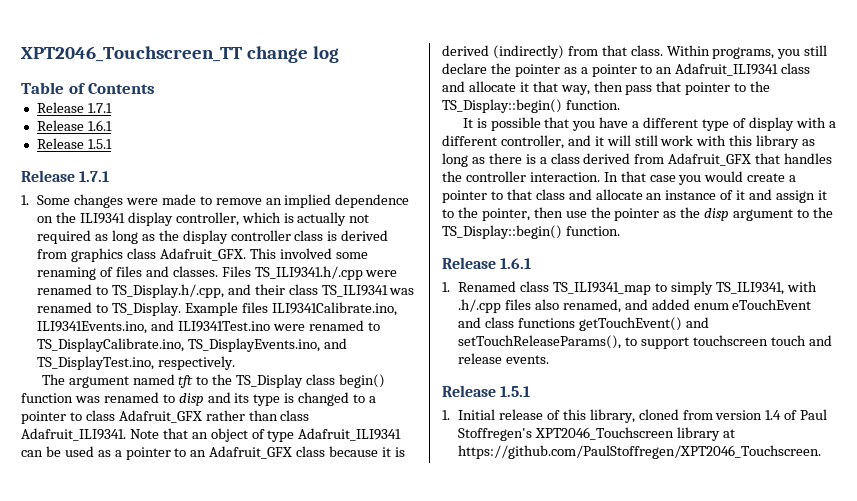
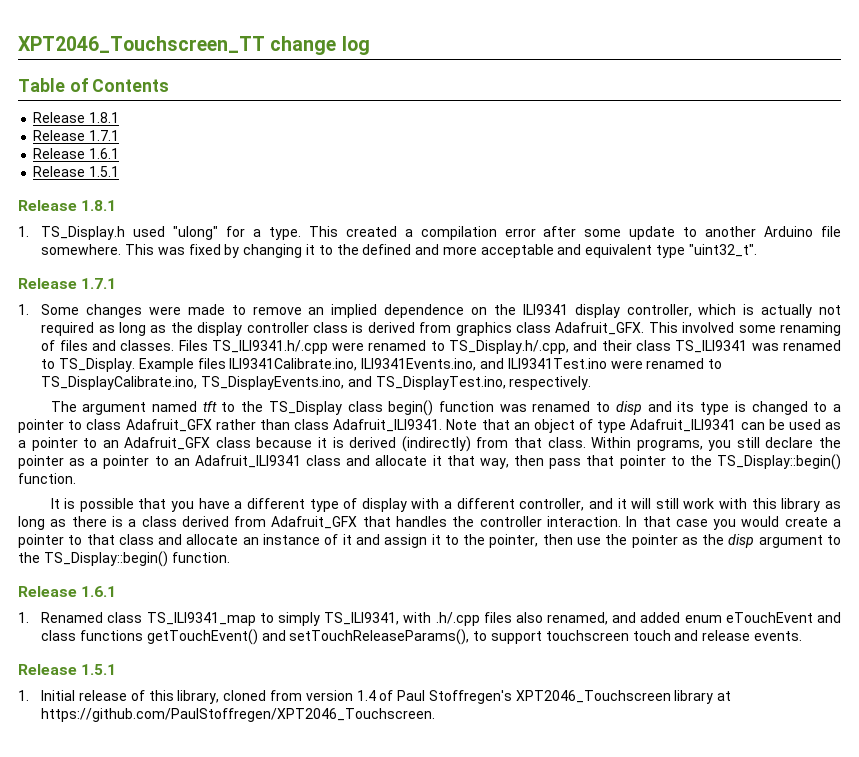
(156, 88) none -> [33,112,120,123] // Release 1.8.1
(112, 144) none -> [18,200,117,211] [18,226,842,240] [41,244,757,258] // Release 1.8.1 // 1. TS_Display.h used "ulong" for a type. This created a compilation error after some update to another Arduino file somewhere. This was fixed by changing it to the defined and more acceptable and equivalent type "uint32_t".

